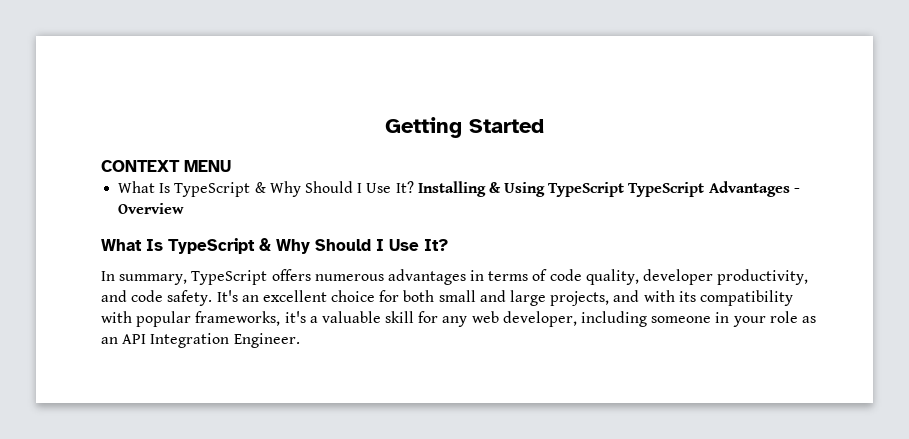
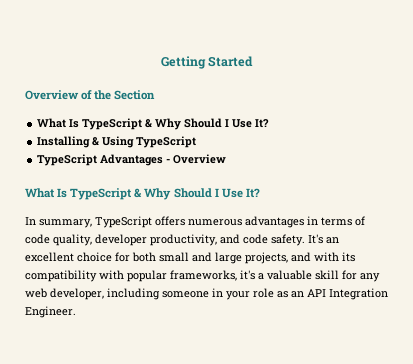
[101,160,231,172] [118,181,414,197] CONTEXT MENU // What Is TypeScript & Why Should I Use It? -> [25,90,156,100] [37,118,270,130] Overview of the Section // What Is TypeScript & Why Should I Use It? //
(625, 189) none -> (197, 142) //

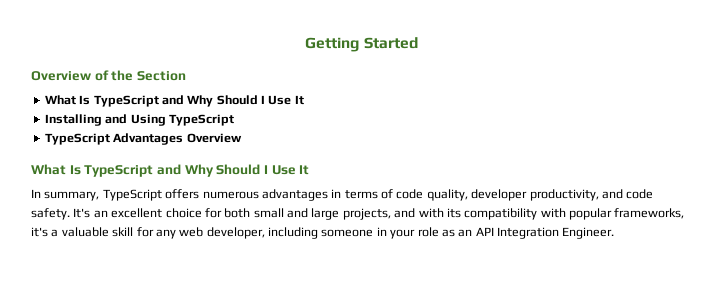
[145,118,270,130] & Why Should I Use It? -> [161,95,304,107] and Why Should I Use It
[92,137,100,146] & -> [105,114,128,124] and
[166,159,171,163] - -> (184, 139) none
[134,188,260,200] & Why Should I Use It? -> [156,164,310,177] and Why Should I Use It

